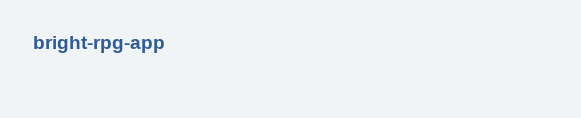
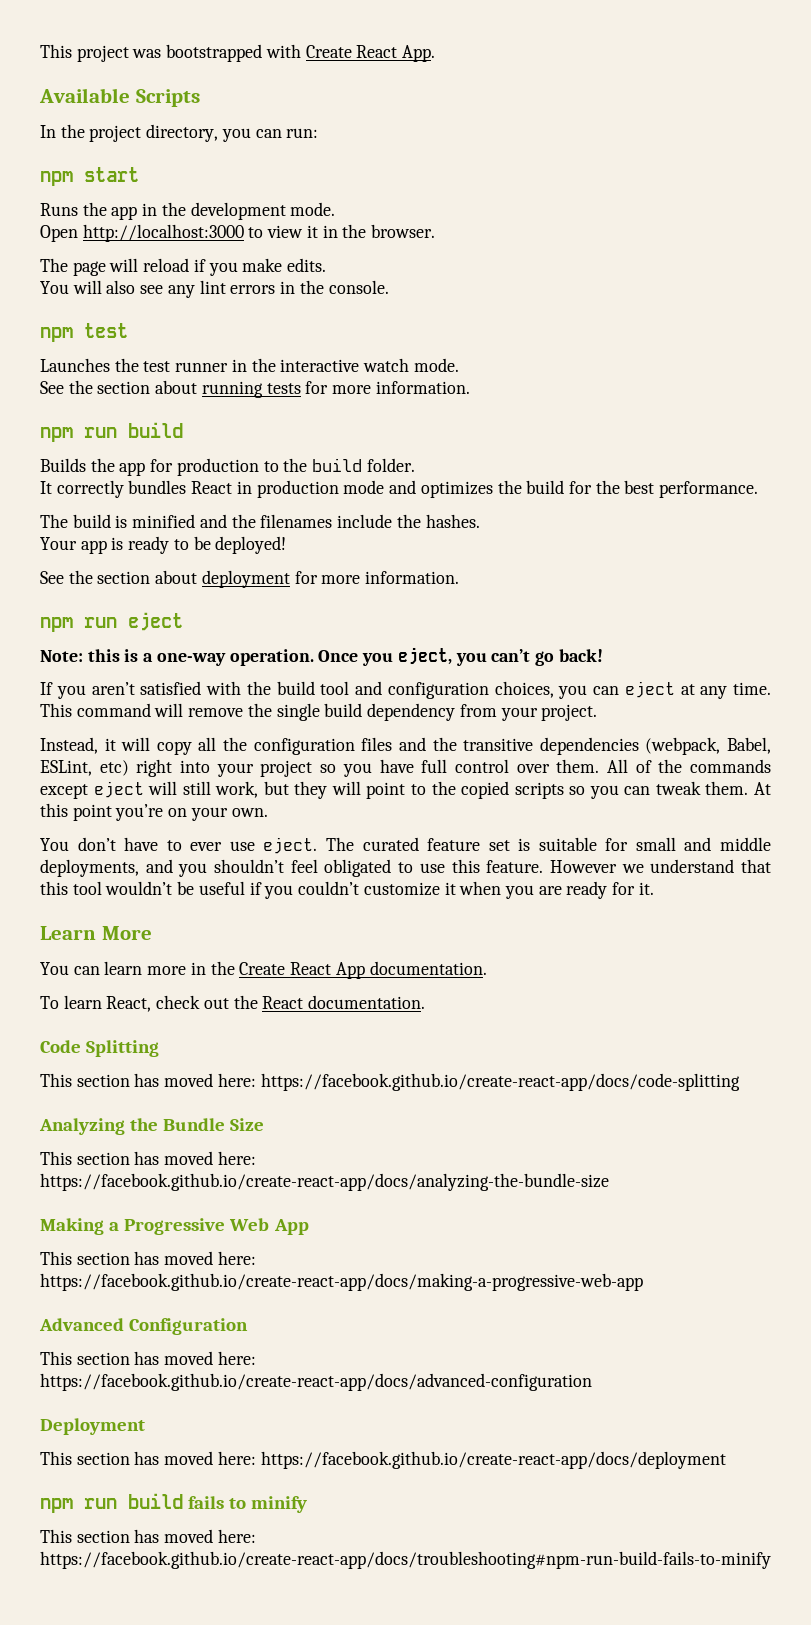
[33,36,165,53] bright-rpg-app -> [40,44,436,62] [39,88,200,107] [40,124,319,142] [40,167,139,186] [40,202,336,220] [40,224,436,242] [40,258,327,276] [40,280,389,298] [40,323,128,342] [40,358,459,372] [40,380,470,398] [40,422,183,442] [40,458,415,476] [40,480,759,498] [40,514,480,528] [40,536,287,554] [40,570,460,588] [40,612,183,632] [40,647,603,666] [40,681,771,699] [40,703,598,721] [40,737,772,755] [40,759,771,777] [40,781,771,799] [40,803,268,821] [40,837,771,854] [40,859,772,877] [40,881,654,899] [40,926,152,940] [40,961,487,979] [40,995,426,1012] [40,1040,160,1057] [40,1073,740,1091] [39,1118,265,1135] [40,1151,256,1165] [40,1173,609,1191] [40,1218,309,1235] [40,1251,256,1265] [40,1273,643,1291] [39,1318,249,1335] [40,1351,256,1365] [40,1373,592,1391] [40,1418,145,1435] [40,1451,726,1469] [40,1493,308,1513] [40,1529,256,1543] [40,1551,771,1569] This project was bootstrapped with Create React App. // Available Scripts // In the project directory, you can run: // npm start // Runs the app in the development mode. // Open http://localhost:3000 to view it in the browser. // The page will reload if you make edits. // You will also see any lint errors in the console. // npm test // Launches the test runner in the interactive watch mode. // See the section about running tests for more information. // npm run build // Builds the app for production to the build folder. // It correctly bundles React in production mode and optimizes the build for the best performance. // The build is minified and the filenames include the hashes. // Your app is ready to be deployed! // See the section about deployment for more information. // npm run eject // Note: this is a one-way operation. Once you eject, you can’t go back! // If you aren’t satisfied with the build tool and configuration choices, you can eject at any time. This command will remove the single build dependency from your project. // Instead, it will copy all the configuration files and the transitive dependencies (webpack, Babel, ESLint, etc) right into your project so you have full control over them. All of the commands except eject will still work, but they will point to the copied scripts so you can tweak them. At this point you’re on your own. // You don’t have to ever use eject. The curated feature set is suitable for small and middle deployments, and you shouldn’t feel obligated to use this feature. However we understand that this tool wouldn’t be useful if you couldn’t customize it when you are ready for it. // Learn More // You can learn more in the Create React App documentation. // To learn React, check out the React documentation. // Code Splitting // This section has moved here: https://facebook.github.io/create-react-app/docs/code-splitting // Analyzing the Bundle Size // This section has moved here: https://facebook.github.io/create-react-app/docs/analyzing-the-bundle-size // Making a Progressive Web App // This section has moved here: https://facebook.github.io/create-react-app/docs/making-a-progressive-web-app // Advanced Configuration // This section has moved here: https://facebook.github.io/create-react-app/docs/advanced-configuration // Deployment // This section has moved here: https://facebook.github.io/create-react-app/docs/deployment // npm run build fails to minify // This section has moved here: https://facebook.github.io/create-react-app/docs/troubleshooting#npm-run-build-fails-to-minify

